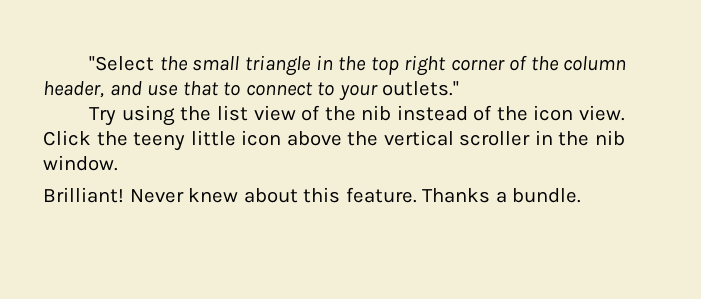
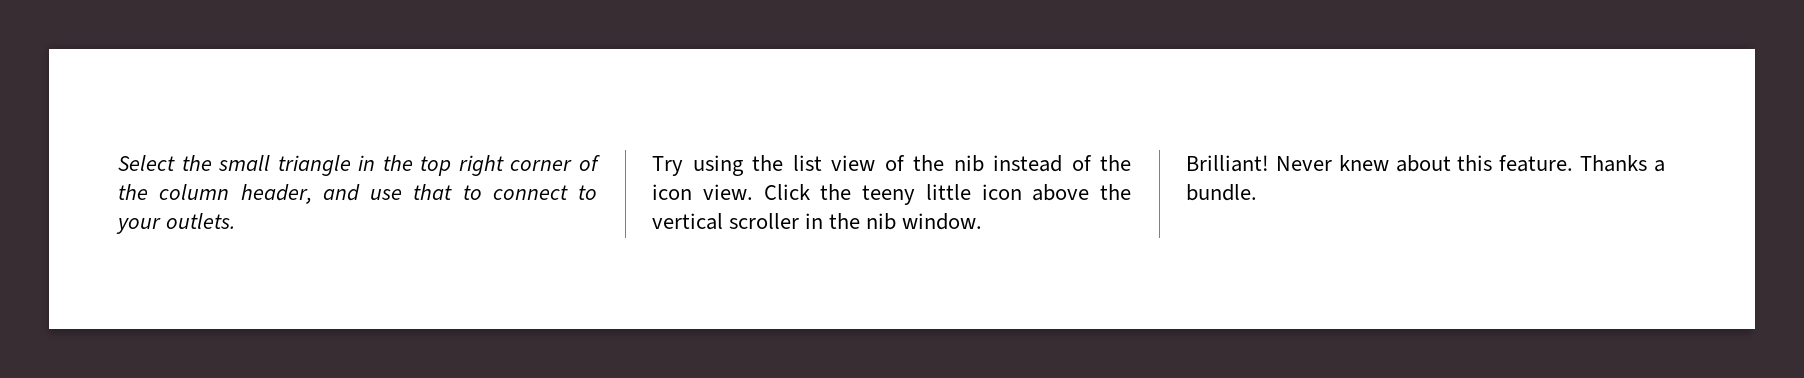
[89,56,155,71] ''Select -> [118,155,175,171] Select
[382,81,460,96] outlets.'' -> [166,213,236,229] outlets.

